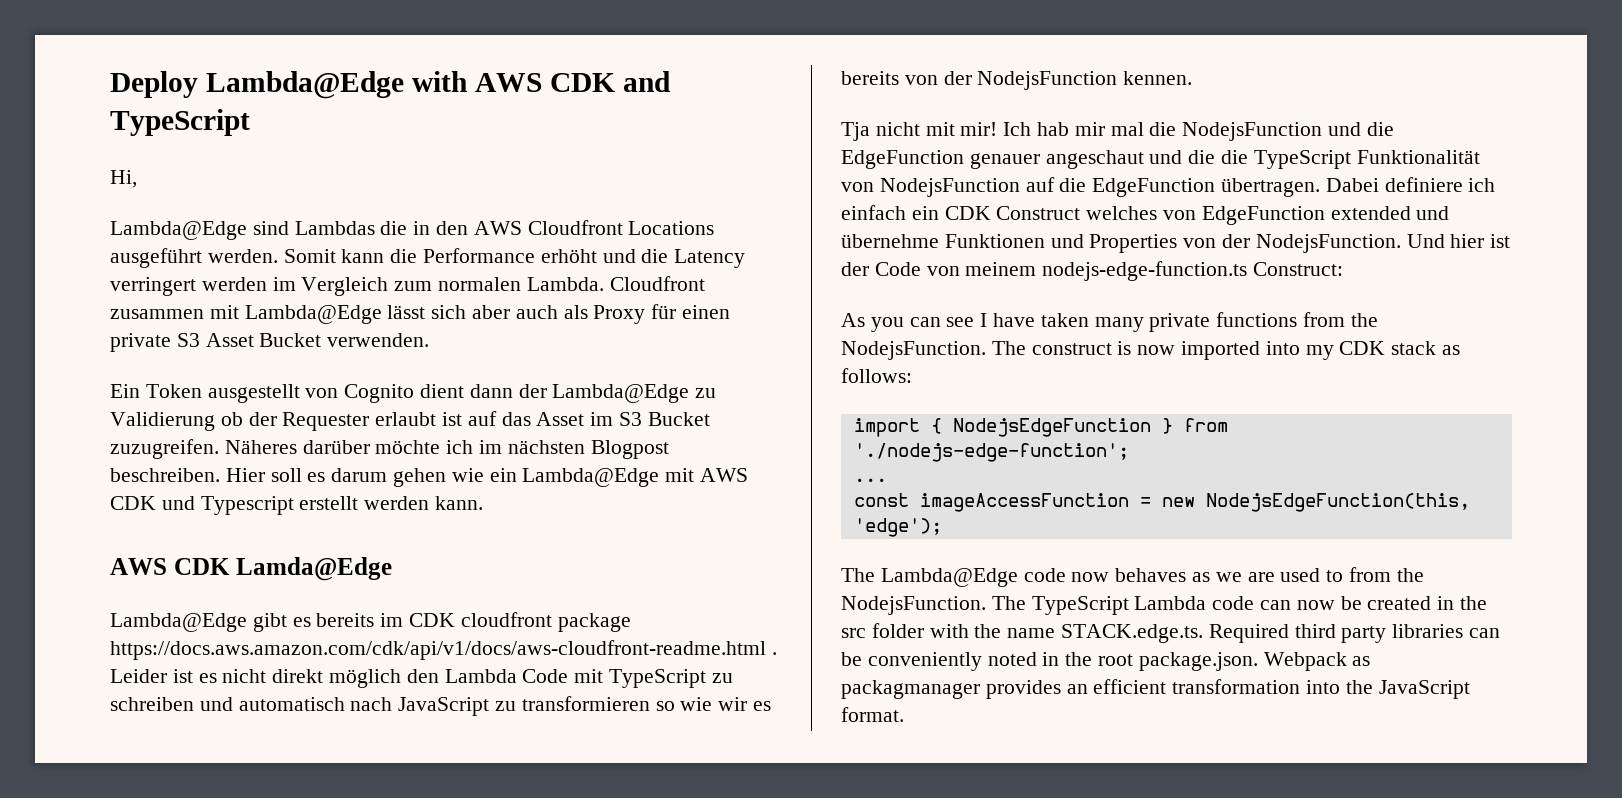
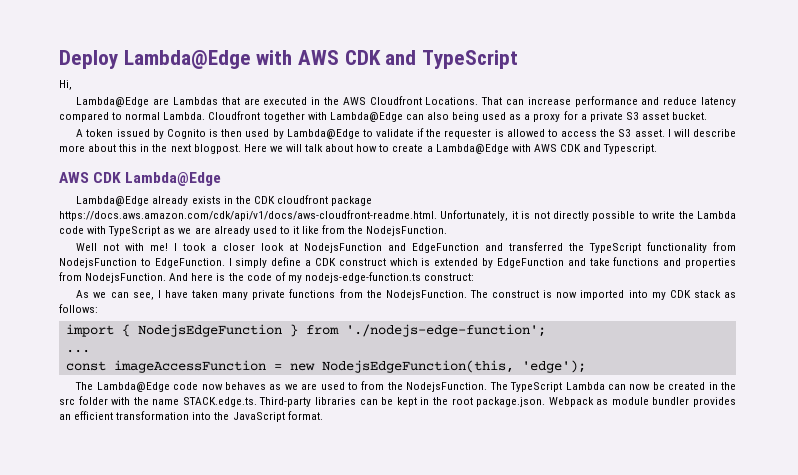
[252,220,715,235] [110,248,746,268] [110,276,705,296] [110,304,731,324] [110,333,430,352] [110,384,717,403] [110,411,710,431] [110,439,669,459] [110,468,749,487] [110,496,484,515] [110,557,392,581] [110,612,631,632] [110,640,777,660] [110,669,733,688] [110,696,772,716] [841,71,1193,90] [841,122,1394,141] [841,150,1480,169] [841,177,1496,197] [841,205,1450,225] [841,234,1511,253] [841,261,1344,281] [841,313,975,332] sind Lambdas die in den AWS Cloudfront Locations ausgeführt werden. Somit kann die Performance erhöht und die Latency verringert werden im Vergleich zum normalen Lambda. Cloudfront zusammen mit Lambda@Edge lässt sich aber auch als Proxy für einen private S3 Asset Bucket verwenden. // Ein Token ausgestellt von Cognito dient dann der Lambda@Edge zu Validierung ob der Requester erlaubt ist auf das Asset im S3 Bucket zuzugreifen. Näheres darüber möchte ich im nächsten Blogpost beschreiben. Hier soll es darum gehen wie ein Lambda@Edge mit AWS CDK und Typescript erstellt werden kann. // AWS CDK Lamda@Edge // Lambda@Edge gibt es bereits im CDK cloudfront package https://docs.aws.amazon.com/cdk/api/v1/docs/aws-cloudfront-readme.html . Leider ist es nicht direkt möglich den Lambda Code mit TypeScript zu schreiben und automatisch nach JavaScript zu transformieren so wie wir es bereits von der NodejsFunction kennen. // Tja nicht mit mir! Ich hab mir mal die NodejsFunction und die EdgeFunction genauer angeschaut und die die TypeScript Funktionalität von NodejsFunction auf die EdgeFunction übertragen. Dabei definiere ich einfach ein CDK Construct welches von EdgeFunction extended und übernehme Funktionen und Properties von der NodejsFunction. Und hier ist der Code von meinem nodejs-edge-function.ts Construct: // As you can see -> [153,96,737,107] [59,111,708,122] [76,128,736,139] [59,144,658,154] [59,172,222,186] [76,195,373,206] [59,210,736,221] [59,225,448,236] [76,242,737,253] [59,257,736,268] [59,272,475,283] [76,290,154,300] are Lambdas that are executed in the AWS Cloudfront Locations. That can increase performance and reduce latency compared to normal Lambda. Cloudfront together with Lambda@Edge can also being used as a proxy for a private S3 asset bucket. // A token issued by Cognito is then used by Lambda@Edge to validate if the requester is allowed to access the S3 asset. I will describe more about this in the next blogpost. Here we will talk about how to create a Lambda@Edge with AWS CDK and Typescript. // AWS CDK Lambda@Edge // Lambda@Edge already exists in the CDK cloudfront package https://docs.aws.amazon.com/cdk/api/v1/docs/aws-cloudfront-readme.html. Unfortunately, it is not directly possible to write the Lambda code with TypeScript as we are already used to it like from the NodejsFunction. // Well not with me! I took a closer look at NodejsFunction and EdgeFunction and transferred the TypeScript functionality from NodejsFunction to EdgeFunction. I simply define a CDK construct which is extended by EdgeFunction and take functions and properties from NodejsFunction. And here is the code of my nodejs-edge-function.ts construct: // As we can see,
[1212,596,1255,610] code -> (605, 386) none
[1208,624,1387,643] Required third party -> [259,397,312,407] Third-party
[867,652,1037,671] conveniently noted -> [396,397,417,407] kept
[841,680,980,699] packagmanager -> [611,397,690,405] module bundler

